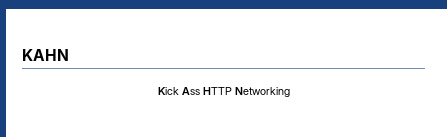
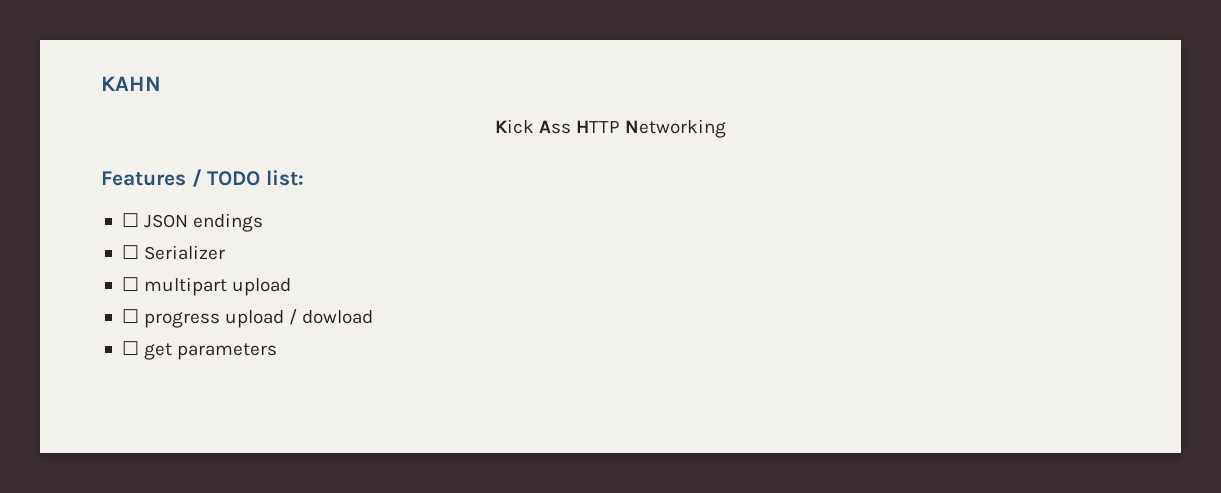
(290, 92) none -> [101,169,305,187] [121,213,264,232] [121,245,226,260] [121,277,292,296] [121,309,374,328] [121,341,278,360] // Features / TODO list: // ☐ JSON endings // ☐ Serializer // ☐ multipart upload // ☐ progress upload / dowload // ☐ get parameters

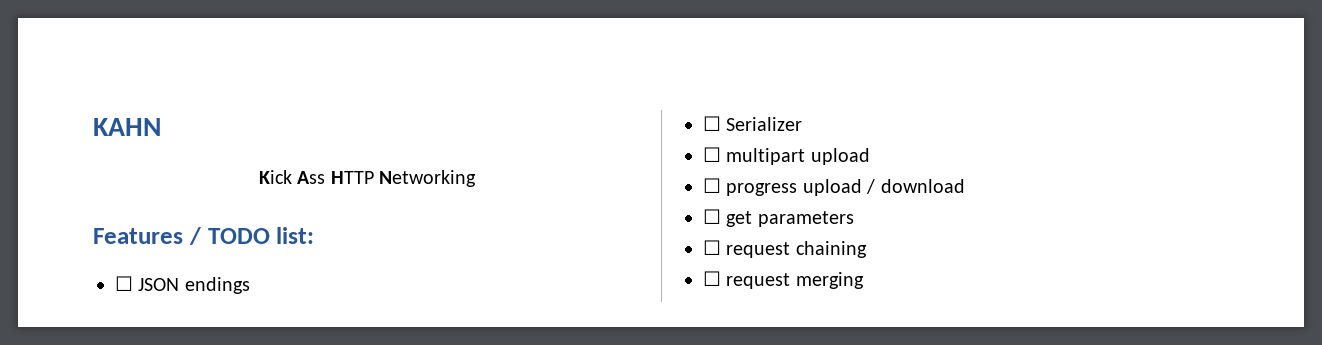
[302,310,374,324] dowload -> [880,179,965,193] download
(278, 351) none -> [703,240,867,258] [703,271,864,289] // ☐ request chaining // ☐ request merging

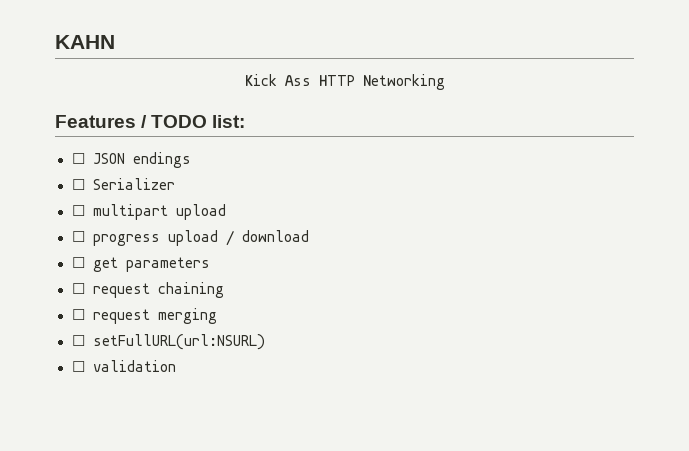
(864, 280) none -> [71,334,265,350] [71,360,176,372] // ☐ setFullURL(url:NSURL) // ☐ validation

